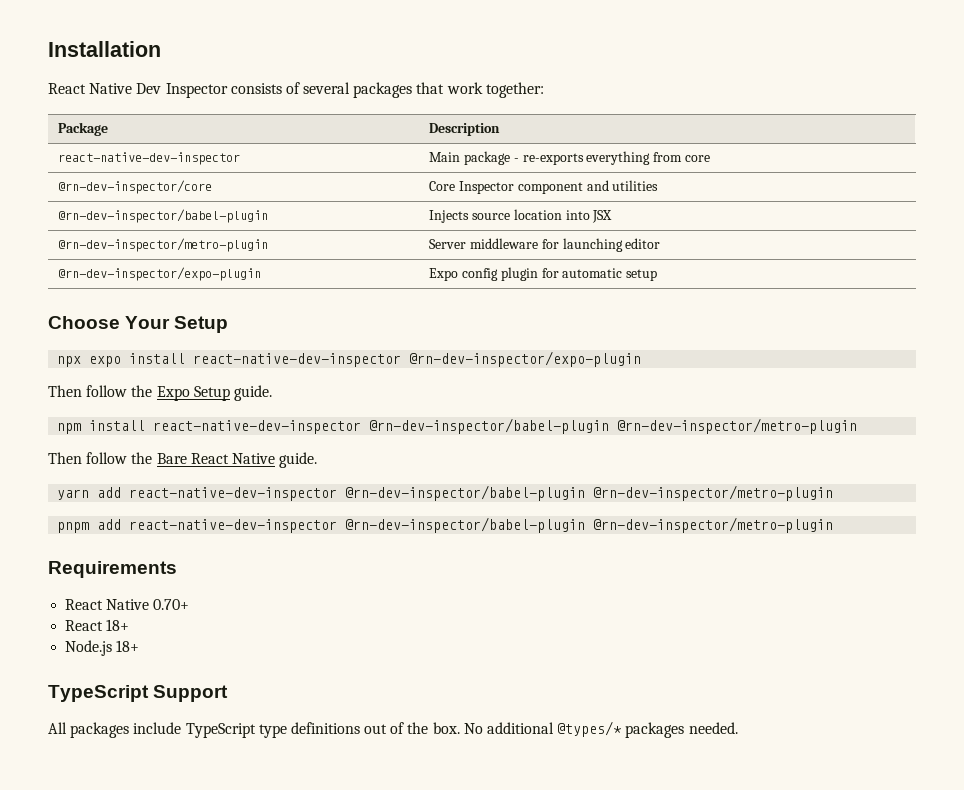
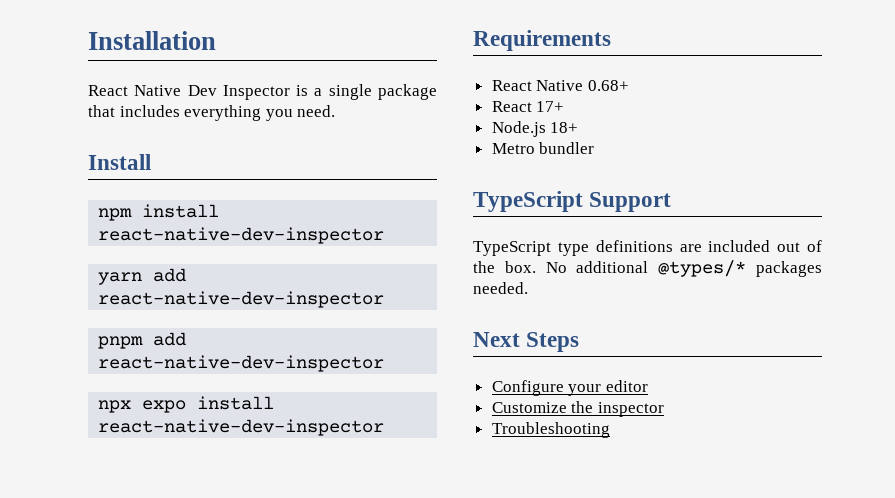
[230,82,544,98] [58,122,109,136] [429,123,501,136] [58,152,241,165] [429,151,710,165] [58,180,213,194] [429,180,659,194] [58,209,269,223] [429,209,613,223] [58,238,269,252] [429,238,661,252] [58,267,262,281] [429,267,658,281] [48,316,229,333] [57,351,642,367] [48,385,272,401] [57,418,858,434] [48,452,318,468] [57,485,834,501] [57,517,834,533] consists of several packages that work together: // Package | Description // react-native-dev-inspector | Main package - re-exports everything from core // @rn-dev-inspector/core | Core Inspector component and utilities // @rn-dev-inspector/babel-plugin | Injects source location into JSX // @rn-dev-inspector/metro-plugin | Server middleware for launching editor // @rn-dev-inspector/expo-plugin | Expo config plugin for automatic setup // Choose Your Setup // npx expo install react-native-dev-inspector @rn-dev-inspector/expo-plugin // Then follow the Expo Setup guide. // npm install react-native-dev-inspector @rn-dev-inspector/babel-plugin @rn-dev-inspector/metro-plugin // Then follow the Bare React Native guide. // yarn add react-native-dev-inspector @rn-dev-inspector/babel-plugin @rn-dev-inspector/metro-plugin // pnpm add react-native-dev-inspector @rn-dev-inspector/babel-plugin @rn-dev-inspector/metro-plugin -> [296,84,437,100] [88,105,336,121] [88,154,151,170] [98,204,220,221] [98,227,385,244] [98,268,187,285] [98,291,385,308] [98,332,187,349] [98,355,385,372] [98,396,275,413] [98,419,385,436] is a single package that includes everything you need. // Install // npm install react-native-dev-inspector // yarn add react-native-dev-inspector // pnpm add react-native-dev-inspector // npx expo install react-native-dev-inspector
[153,599,190,610] [65,619,130,631] 0.70+ // React 18+ -> [587,80,629,91] [491,101,565,112] 0.68+ // React 17+
(140, 646) none -> [491,142,595,154] // Metro bundler
[48,722,182,738] All packages include -> (672, 202) none
(360, 728) none -> [679,240,771,252] are included
(738, 728) none -> [473,332,580,352] [491,380,648,396] [491,401,664,417] [491,422,610,438] // Next Steps // Configure your editor // Customize the inspector // Troubleshooting

